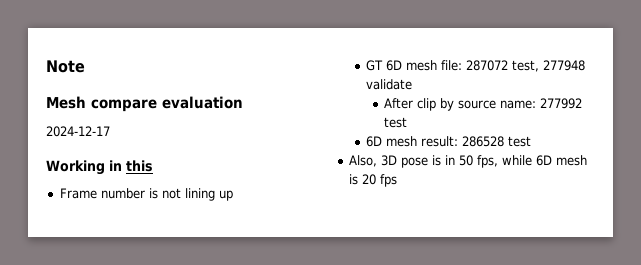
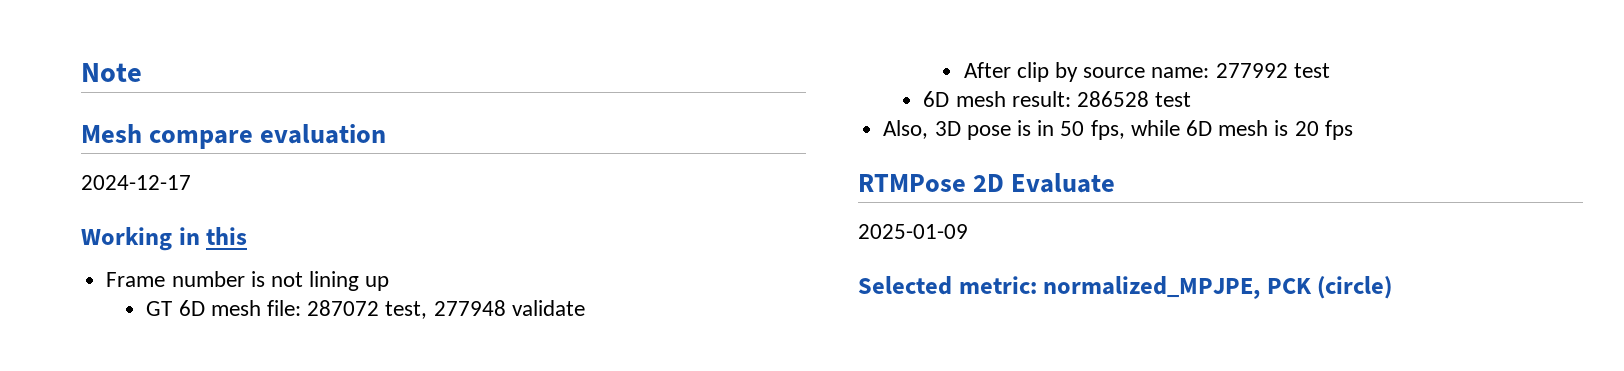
(397, 180) none -> [858,173,1116,193] [858,224,968,239] [858,276,1393,299] // RTMPose 2D Evaluate // 2025-01-09 // Selected metric: normalized_MPJPE, PCK (circle)

